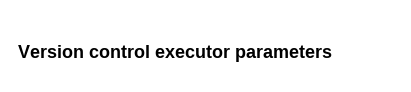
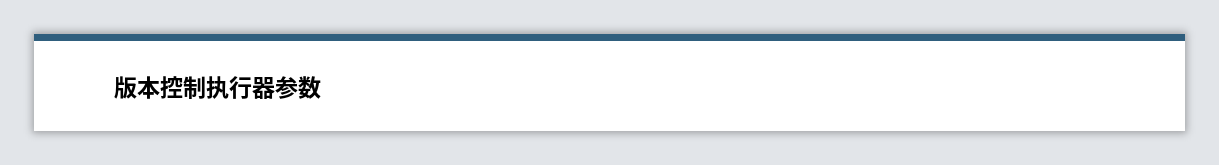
[18,45,332,62] Version control executor parameters -> [114,76,321,99] 版本控制执行器参数

